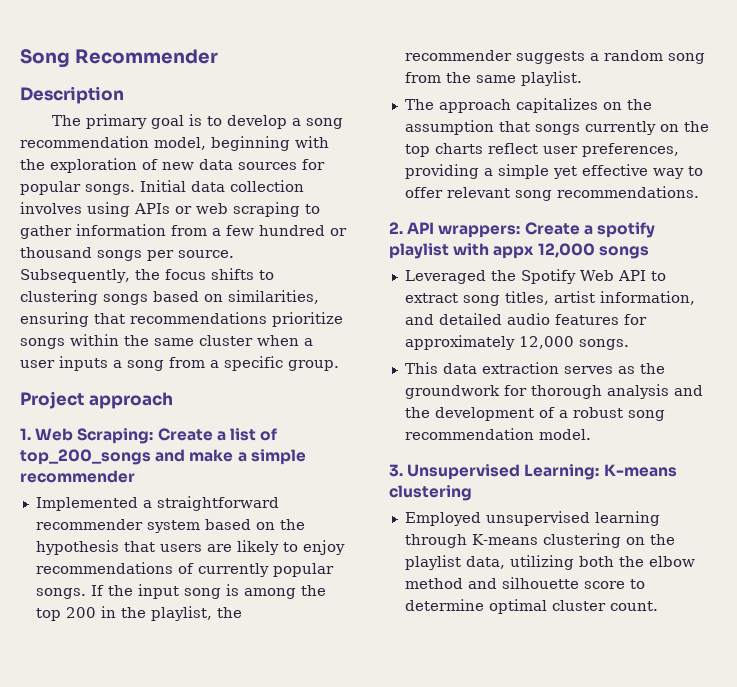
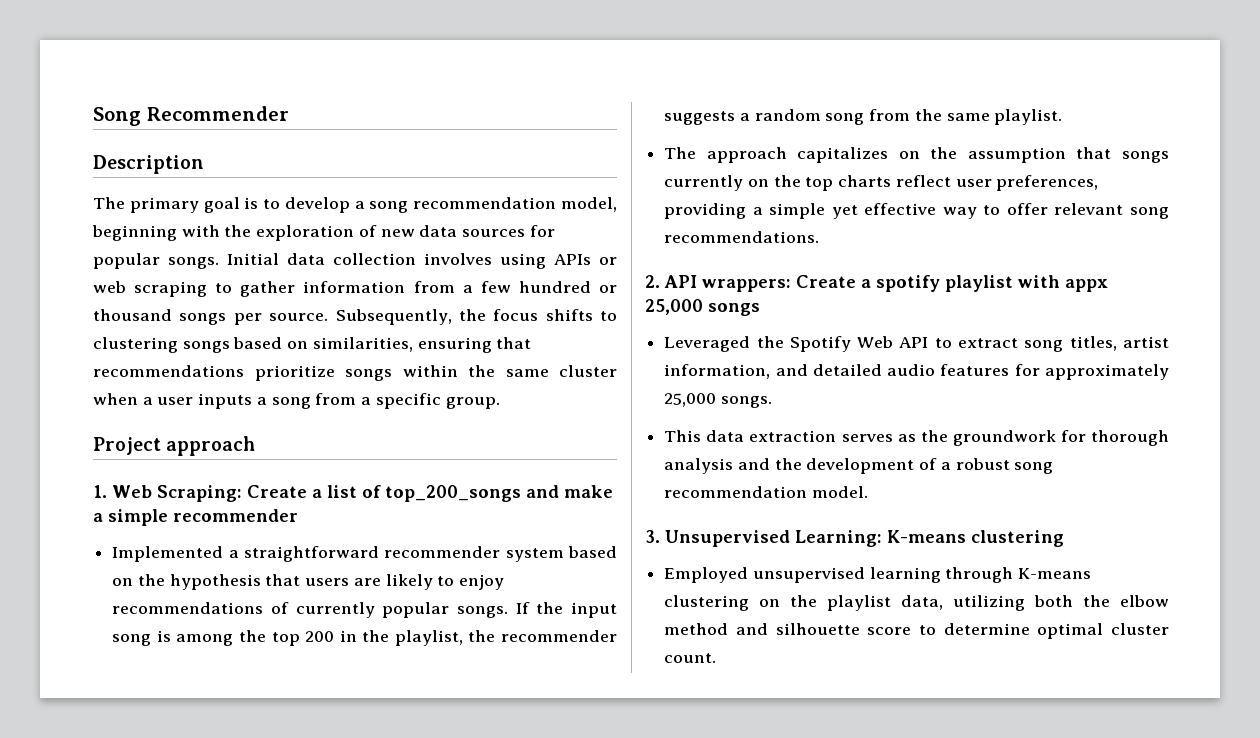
[537,243,595,258] 12,000 -> [645,299,703,315] 25,000
[518,336,574,349] 12,000 -> [664,393,717,407] 25,000

